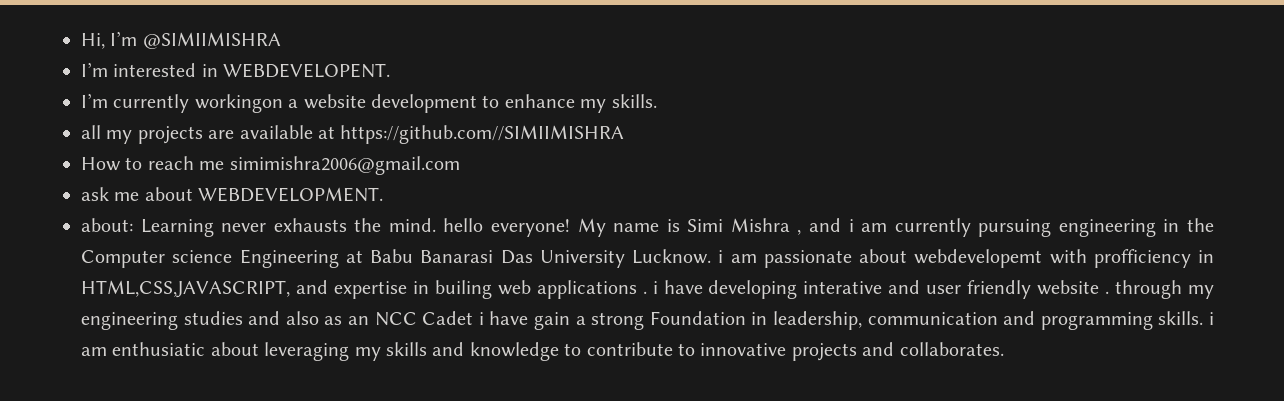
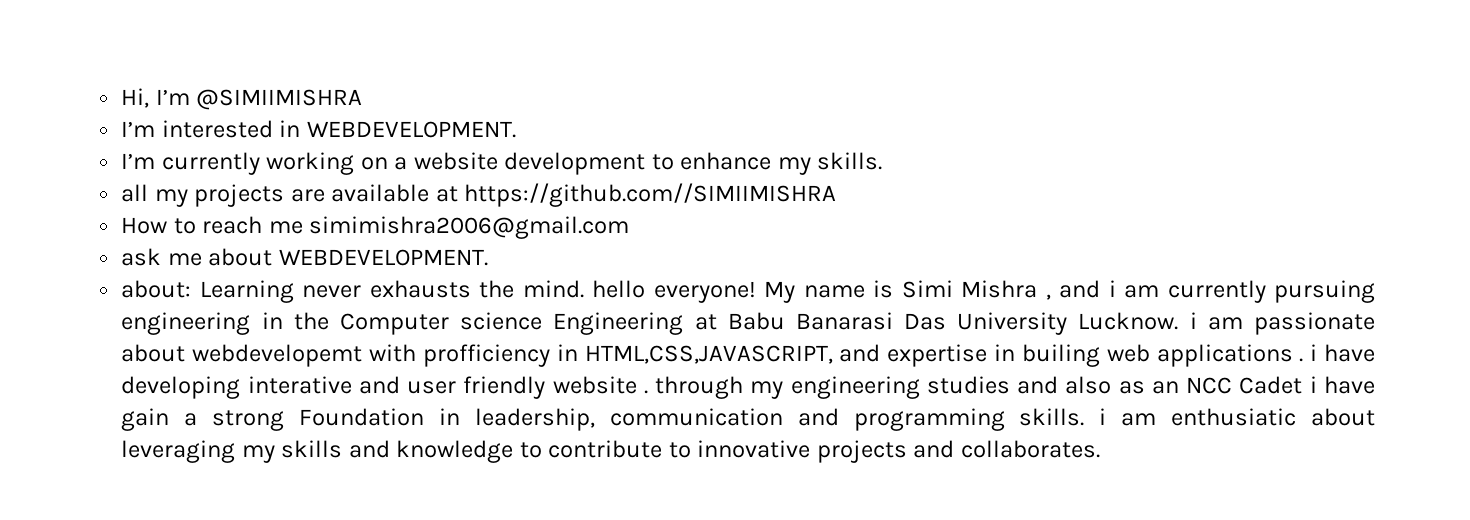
[223,63,391,78] WEBDEVELOPENT. -> [306,121,516,138] WEBDEVELOPMENT.
[194,94,283,113] workingon -> [266,152,388,175] working on

